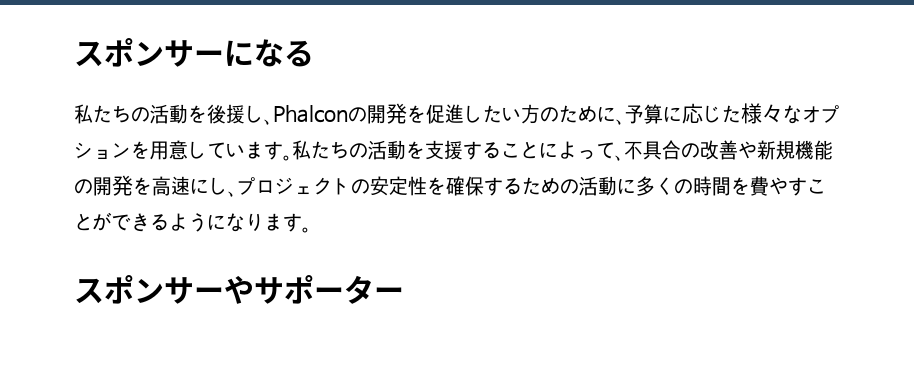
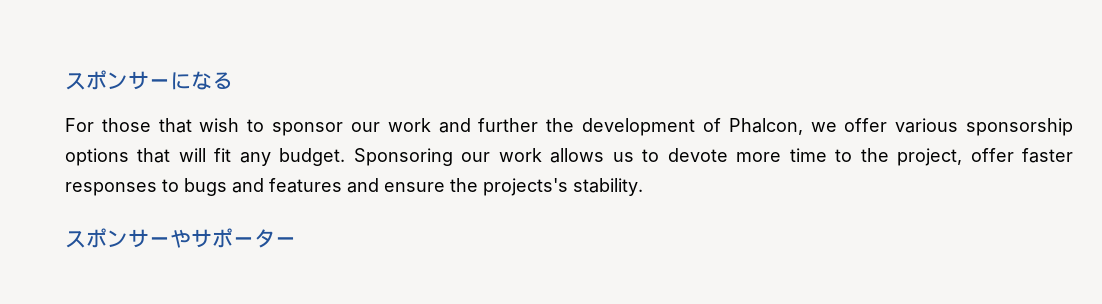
[74,103,840,125] [74,140,833,161] [74,175,826,197] [74,212,311,233] 私たちの活動を後援し、Phalconの開発を促進したい方のために、予算に応じた様々なオプションを用意しています。私たちの活動を支援することによって、不具合の改善や新規機能の開発を高速にし、プロジェクトの安定性を確保するための活動に多くの時間を費やすことができるようになります。 -> [65,118,1074,136] [65,148,1074,166] [65,178,643,196] For those that wish to sponsor our work and further the development of Phalcon, we offer various sponsorship options that will fit any budget. Sponsoring our work allows us to devote more time to the project, offer faster responses to bugs and features and ensure the projects's stability.

